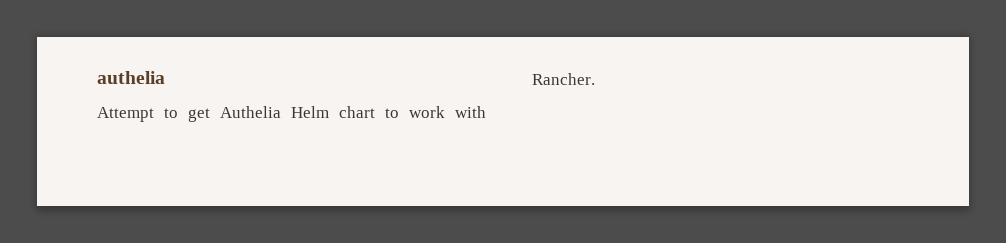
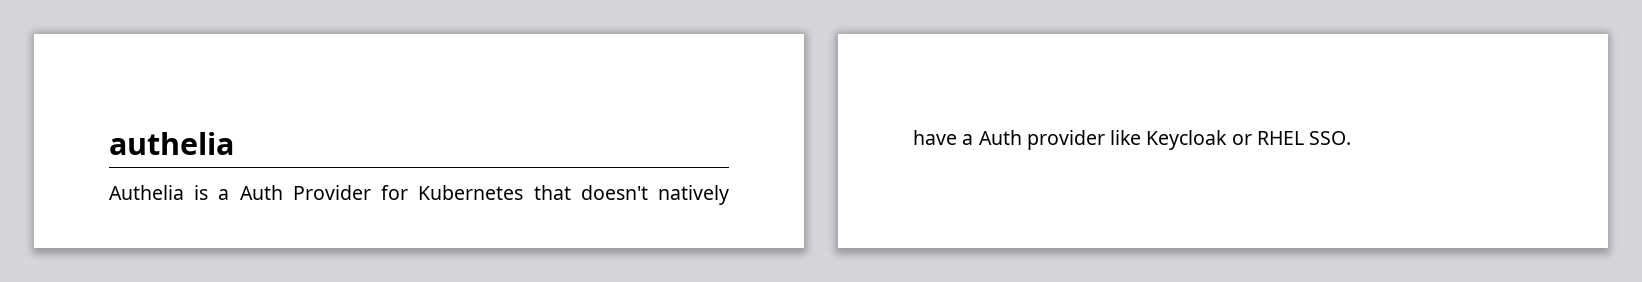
[97,106,486,122] [532,73,595,85] Attempt to get Authelia Helm chart to work with Rancher. -> [109,185,729,205] [913,130,1352,150] Authelia is a Auth Provider for Kubernetes that doesn't natively have a Auth provider like Keycloak or RHEL SSO.

